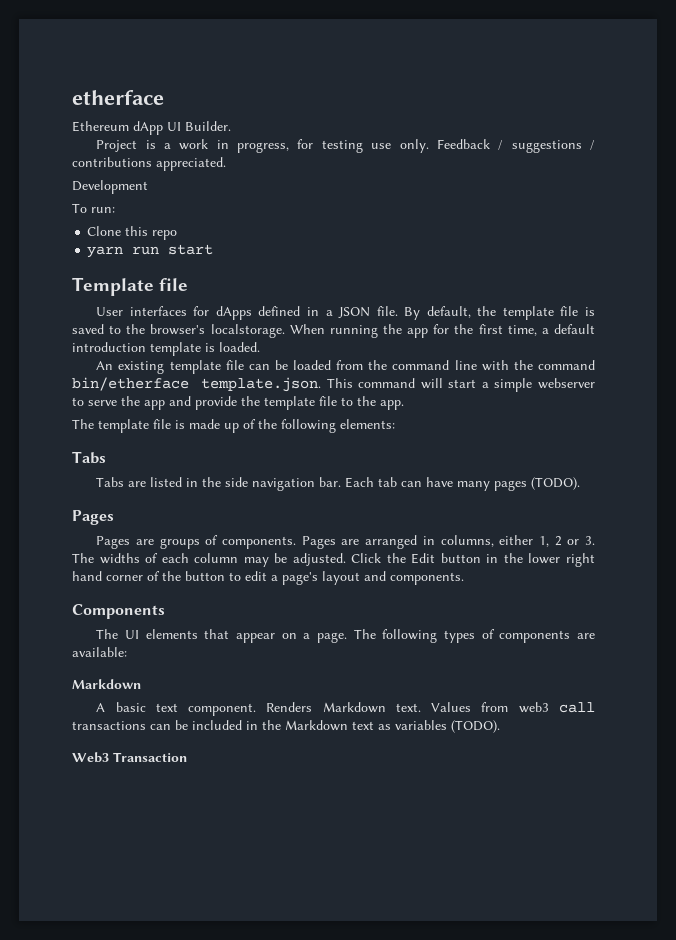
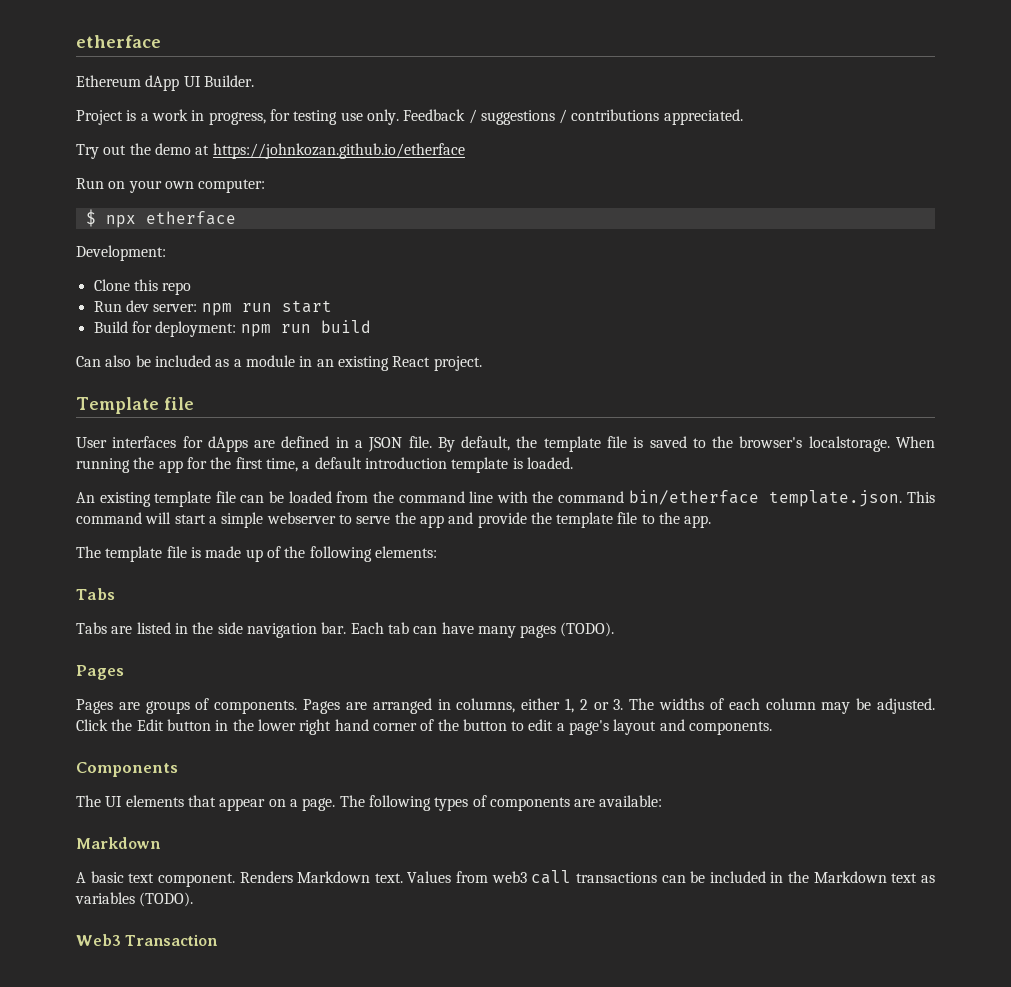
[72,180,148,194] [72,203,115,213] [87,226,178,240] [87,244,214,258] Development // To run: // Clone this repo // yarn run start -> [76,143,465,159] [76,178,266,193] [85,209,236,228] [76,245,166,261] [93,279,192,295] [93,300,332,316] [93,320,371,337] [76,355,482,371] Try out the demo at https://johnkozan.github.io/etherface // Run on your own computer: // $ npx etherface // Development: // Clone this repo // Run dev server: npm run start // Build for deployment: npm run build // Can also be included as a module in an existing React project.
(252, 313) none -> [254,440,276,448] are

